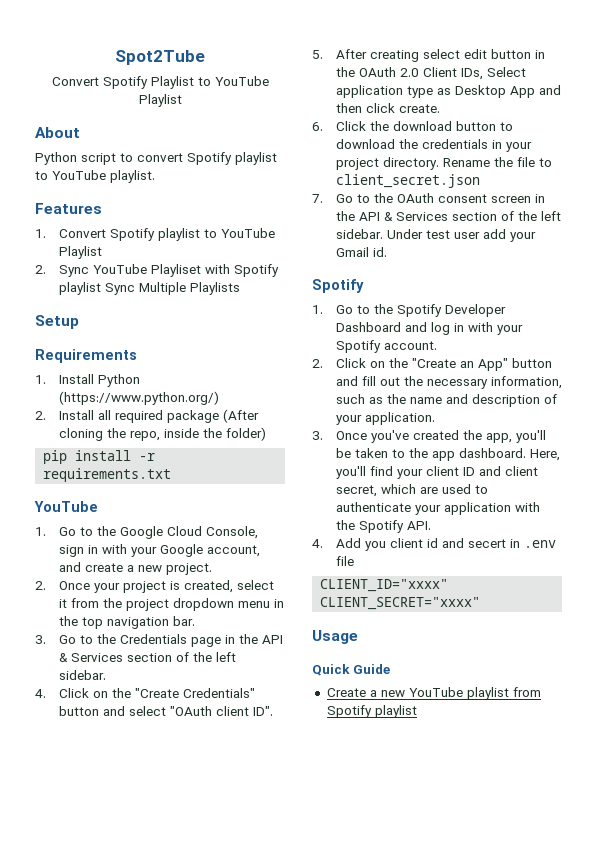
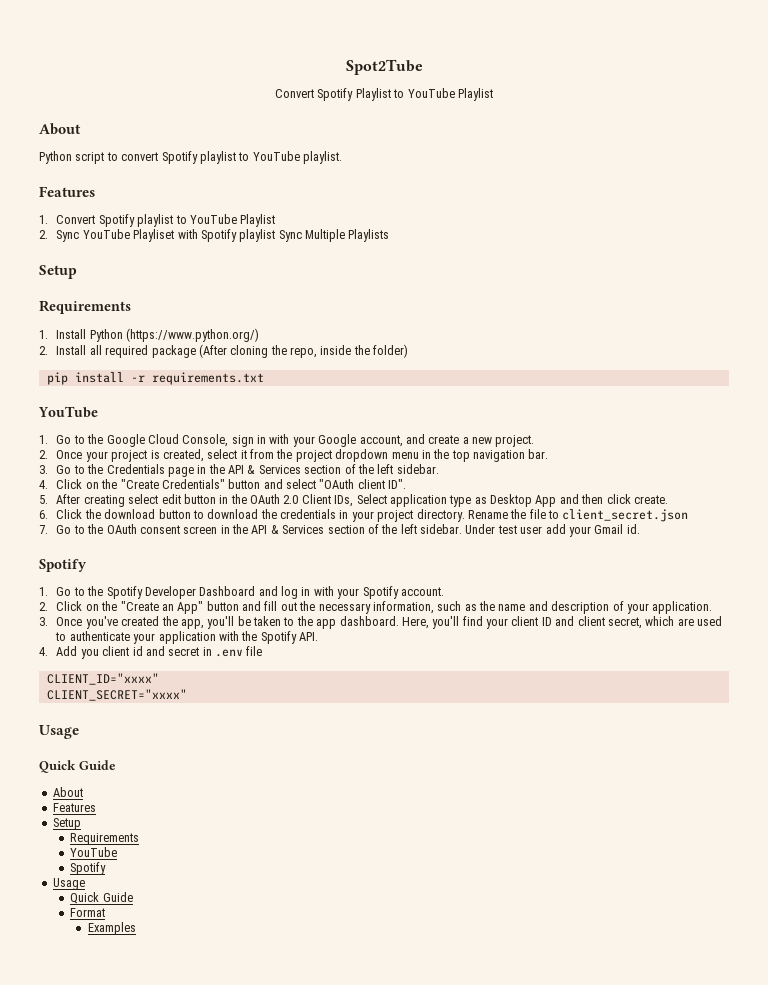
[467,539,506,548] secert -> [168,647,200,656] secret
[326,687,541,700] [326,705,417,718] Create a new YouTube playlist from Spotify playlist -> [52,787,83,797] [52,803,96,812] [52,818,81,830] [70,833,140,845] [70,847,118,857] [70,862,107,875] [52,878,85,890] [70,892,133,904] [70,908,106,917] [87,922,136,935] About // Features // Setup // Requirements // YouTube // Spotify // Usage // Quick Guide // Format // Examples

